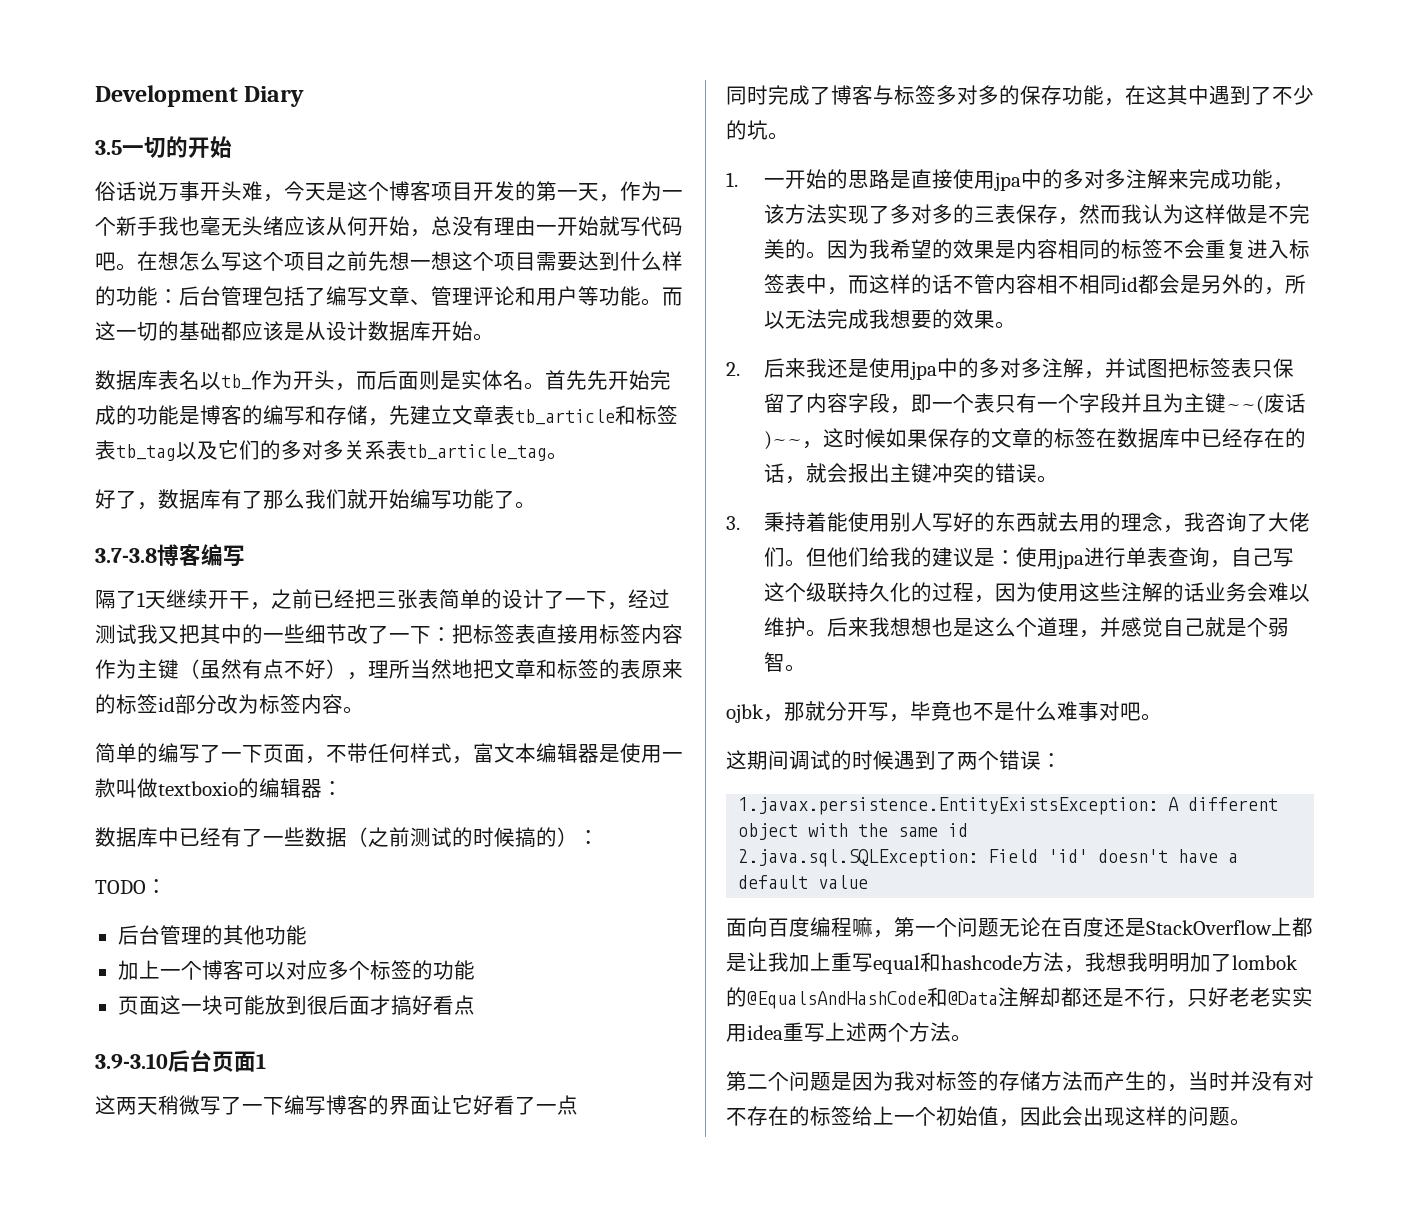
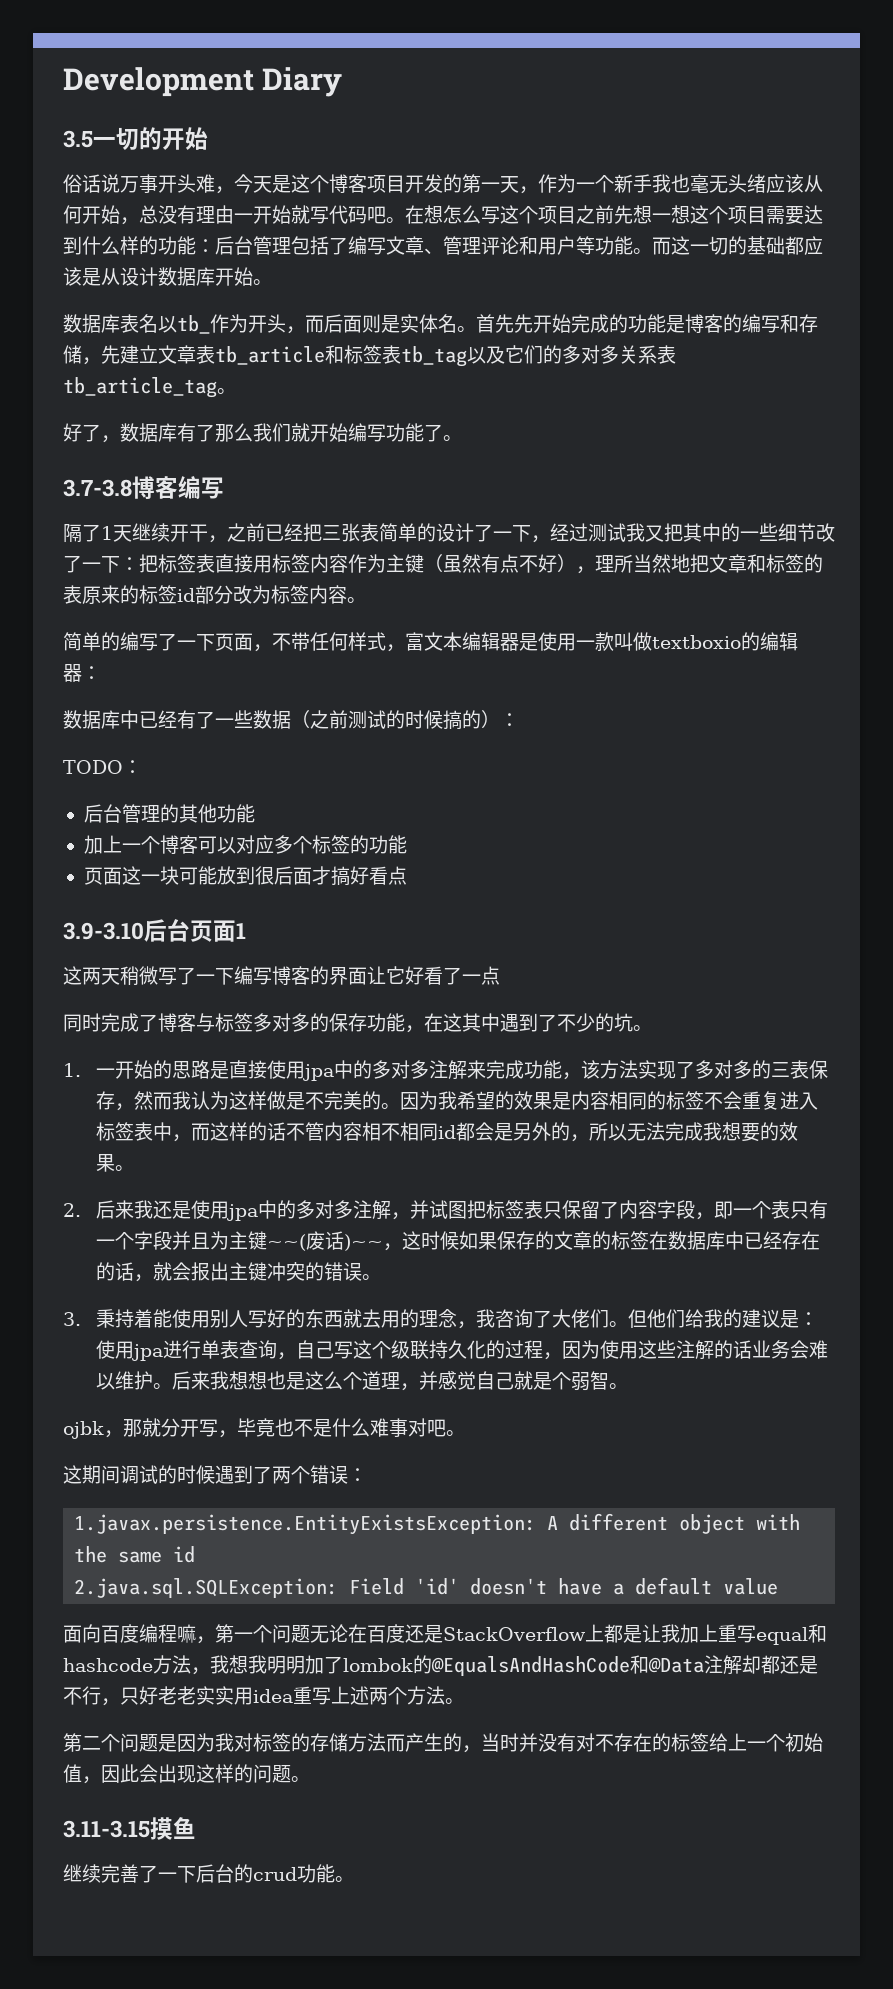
(1251, 1122) none -> [63,1817,196,1840] [63,1864,354,1883] // 3.11-3.15摸鱼 // 继续完善了一下后台的crud功能。

